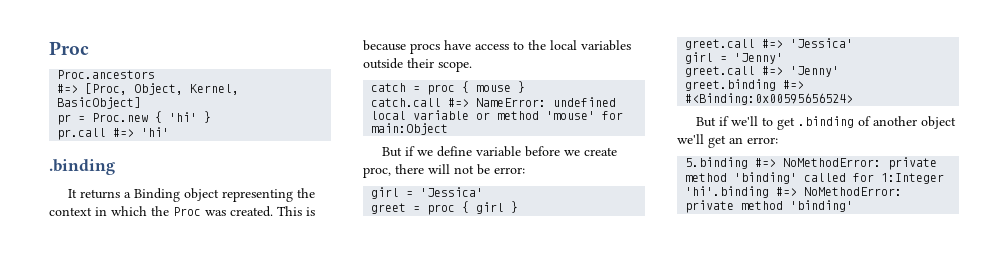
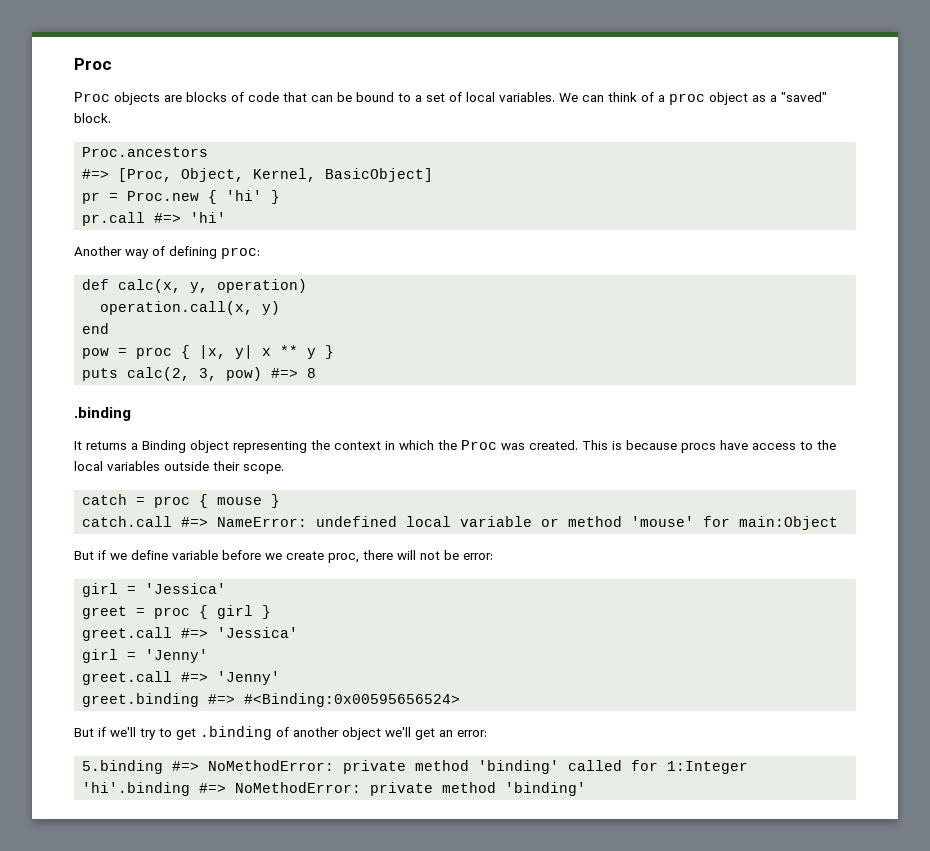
[49,41,89,55] Proc -> [74,58,112,70] [74,92,827,105] [74,113,111,123] Proc // Proc objects are blocks of code that can be bound to a set of local variables. We can think of a proc object as a "saved" block.
(170, 132) none -> [74,246,260,259] [82,279,308,293] [100,301,281,315] [82,323,110,334] [82,345,335,359] [82,367,317,381] // Another way of defining proc: // def calc(x, y, operation) // operation.call(x, y) // end // pow = proc { |x, y| x ** y } // puts calc(2, 3, pow) #=> 8
(759, 121) none -> [140,728,156,740] try

